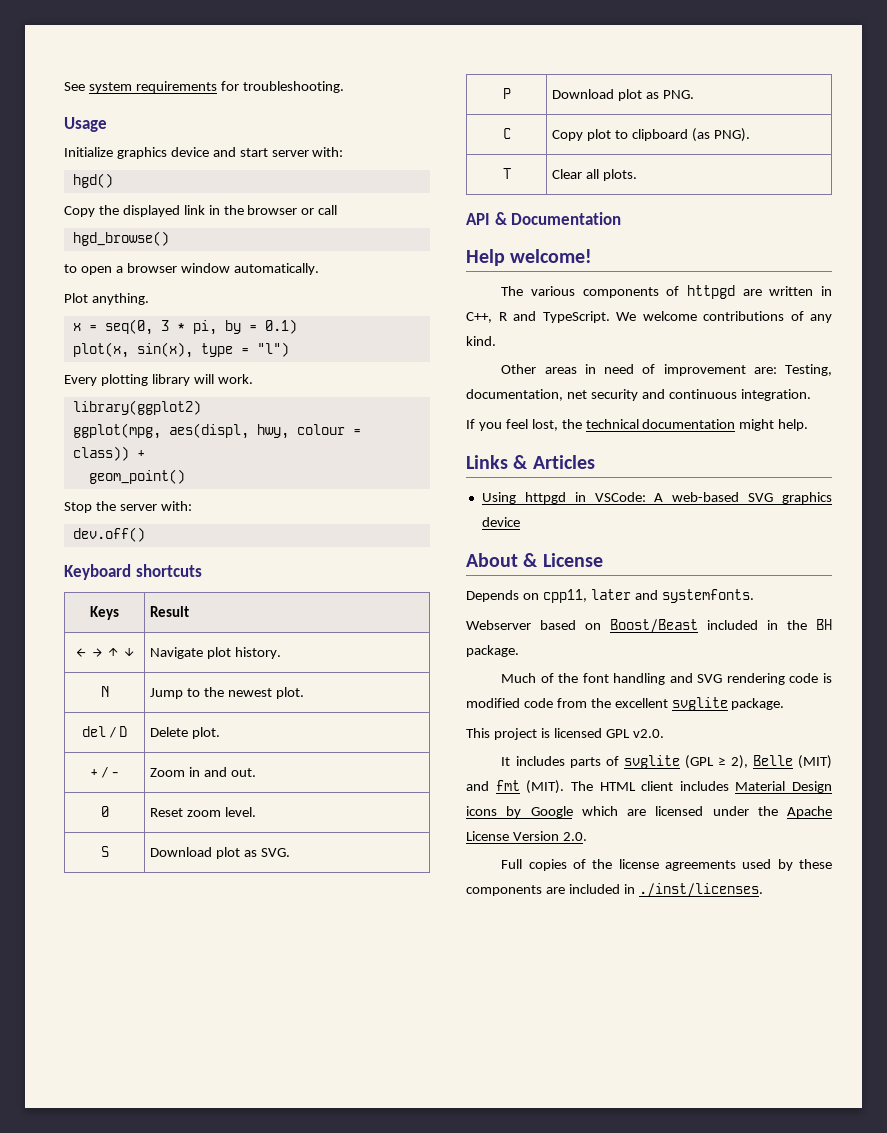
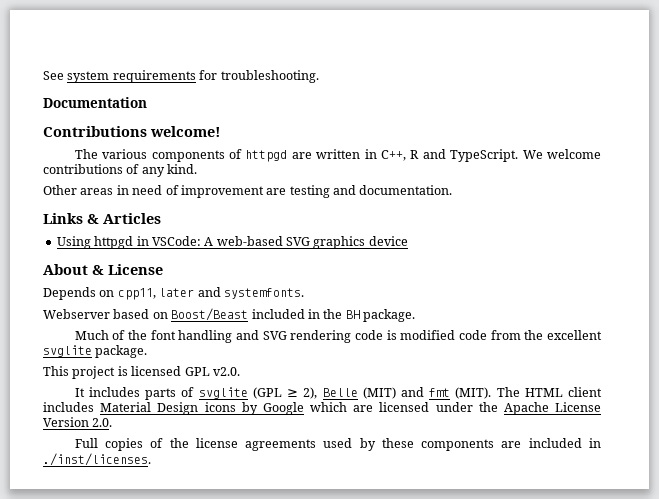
[64,117,107,132] [64,147,344,159] [72,173,113,188] [64,205,338,217] [72,231,169,246] [64,263,319,275] [64,293,149,305] [72,319,297,335] [72,342,289,358] [64,374,253,386] [72,400,201,415] [72,423,361,439] [72,446,145,461] [88,469,185,484] [64,501,192,513] [72,527,145,542] [64,564,202,580] [90,606,119,620] [149,606,189,617] [76,648,134,657] [149,647,281,659] [100,686,109,697] [149,687,304,699] [81,726,128,738] [149,727,220,739] [89,767,120,778] [149,767,256,777] [100,806,109,817] [149,807,256,817] [100,846,109,857] [149,847,290,859] [502,88,511,99] [551,89,694,101] [502,128,511,139] [551,128,750,142] [502,168,511,179] [551,169,637,181] [466,212,508,225] Usage // Initialize graphics device and start server with: // hgd() // Copy the displayed link in the browser or call // hgd_browse() // to open a browser window automatically. // Plot anything. // x = seq(0, 3 * pi, by = 0.1) // plot(x, sin(x), type = "l") // Every plotting library will work. // library(ggplot2) // ggplot(mpg, aes(displ, hwy, colour = class)) + // geom_point() // Stop the server with: // dev.off() // Keyboard shortcuts // Keys | Result // ← → ↑ ↓ | Navigate plot history. // N | Jump to the newest plot. // del / D | Delete plot. // + / - | Zoom in and out. // 0 | Reset zoom level. // S | Download plot as SVG. // P | Download plot as PNG. // C | Copy plot to clipboard (as PNG). // T | Clear all plots. // API & -> (319, 76) none
[466,249,505,266] Help -> [43,126,147,137] Contributions
[753,364,832,376] [466,389,811,401] [466,419,809,431] are: Testing, documentation, net security and continuous integration. // If you feel lost, the technical documentation might help. -> [266,185,453,198] are testing and documentation.

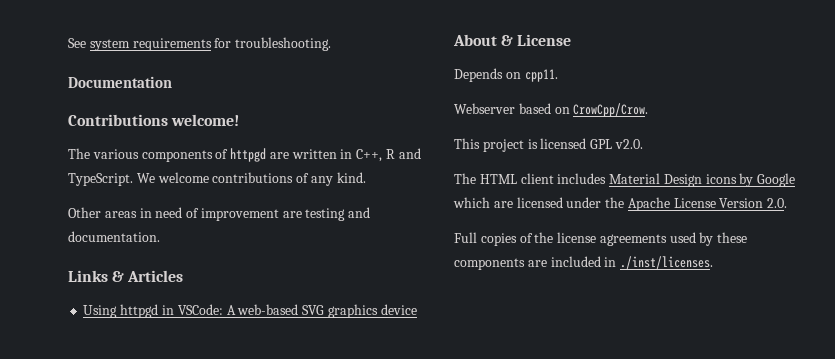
[117,287,304,300] cpp11, later and systemfonts. -> [524,69,558,82] cpp11.
[171,308,415,322] [74,330,602,343] [43,345,148,358] Boost/Beast included in the BH package. // Much of the font handling and SVG rendering code is modified code from the excellent svglite package. -> [573,103,649,117] CrowCpp/Crow.
[74,387,492,400] It includes parts of svglite (GPL ≥ 2), Belle (MIT) and fmt (MIT). -> (643, 144) none

